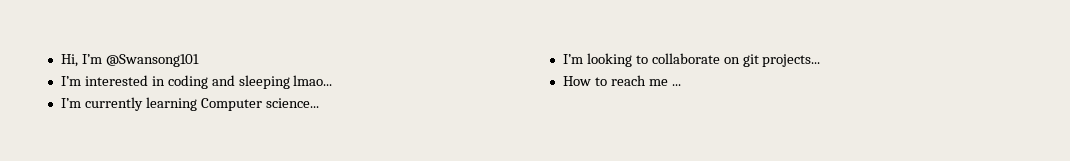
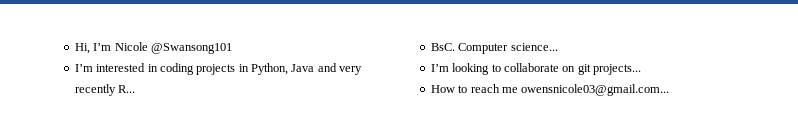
(102, 59) none -> [114,42,148,51] Nicole
[211,75,333,89] [60,97,197,111] and sleeping lmao... // I’m currently learning -> [196,63,363,75] [74,84,136,96] [430,43,455,51] projects in Python, Java and very recently R... // BsC.
[671,84,681,86] ... -> [521,84,670,96] owensnicole03@gmail.com...

